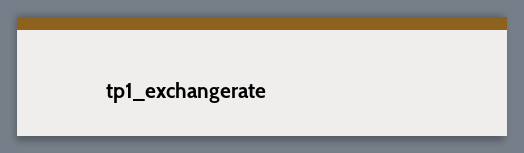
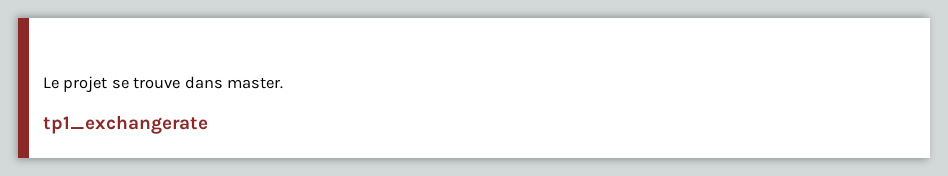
(106, 92) none -> [43,76,284,93] Le projet se trouve dans master. //

